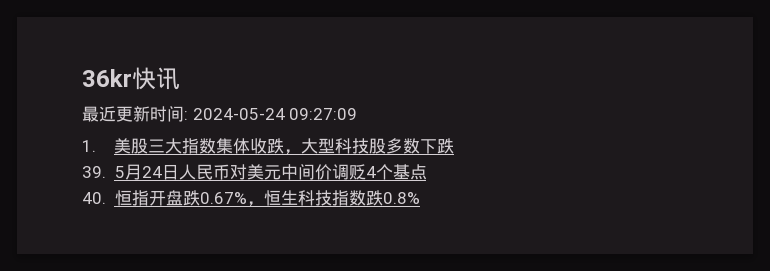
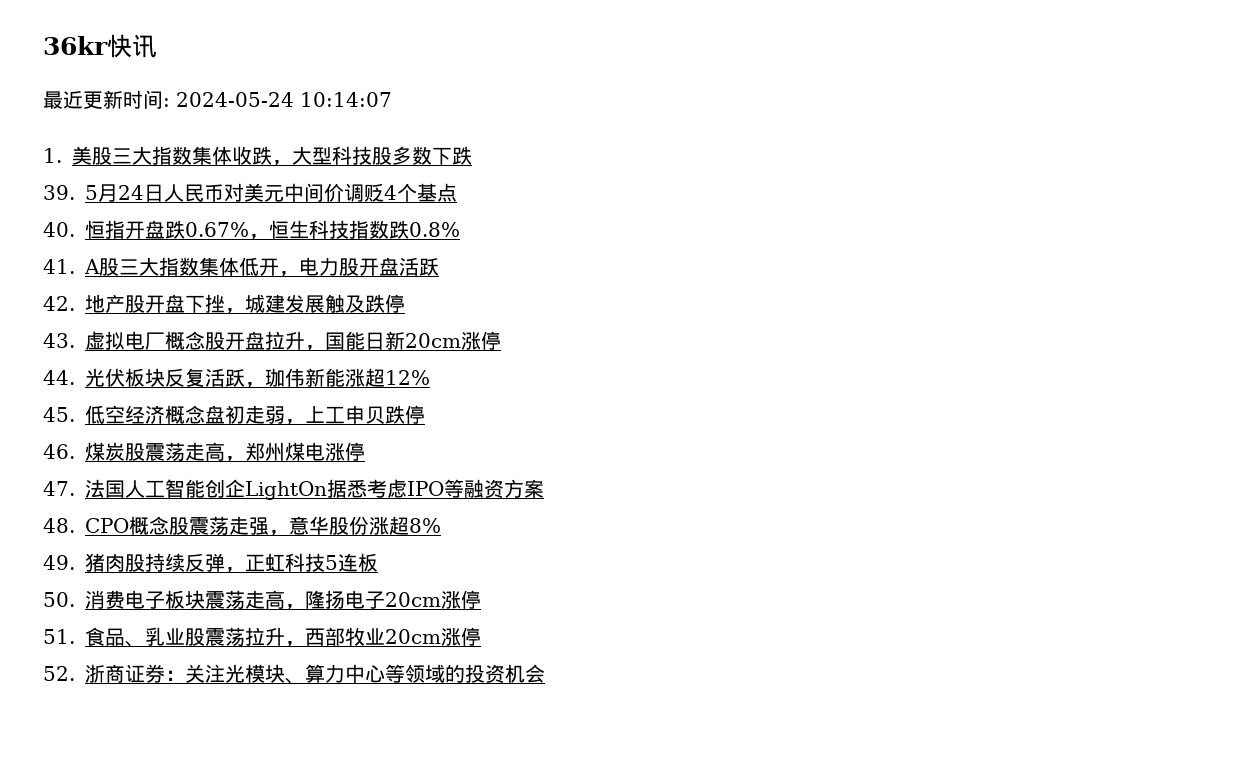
[289,108,358,120] 09:27:09 -> [300,92,392,107] 10:14:07
(420, 198) none -> [43,257,439,277] [43,294,405,314] [43,331,501,351] [43,368,430,388] [43,405,425,425] [43,442,365,462] [43,479,544,500] [43,516,441,536] [43,553,378,573] [43,590,481,610] [43,627,481,647] [43,664,545,684] // 41. A股三大指数集体低开，电力股开盘活跃 // 42.地产股开盘下挫，城建发展触及跌停 // 43.虚拟电厂概念股开盘拉升，国能日新20cm涨停 // 44.光伏板块反复活跃，珈伟新能涨超12% // 45.低空经济概念盘初走弱，上工申贝跌停 // 46.煤炭股震荡走高，郑州煤电涨停 // 47.法国人工智能创企LightOn据悉考虑IPO等融资方案 // 48. CPO概念股震荡走强，意华股份涨超8% // 49.猪肉股持续反弹，正虹科技5连板 // 50.消费电子板块震荡走高，隆扬电子20cm涨停 // 51.食品、乳业股震荡拉升，西部牧业20cm涨停 // 52.浙商证券：关注光模块、算力中心等领域的投资机会

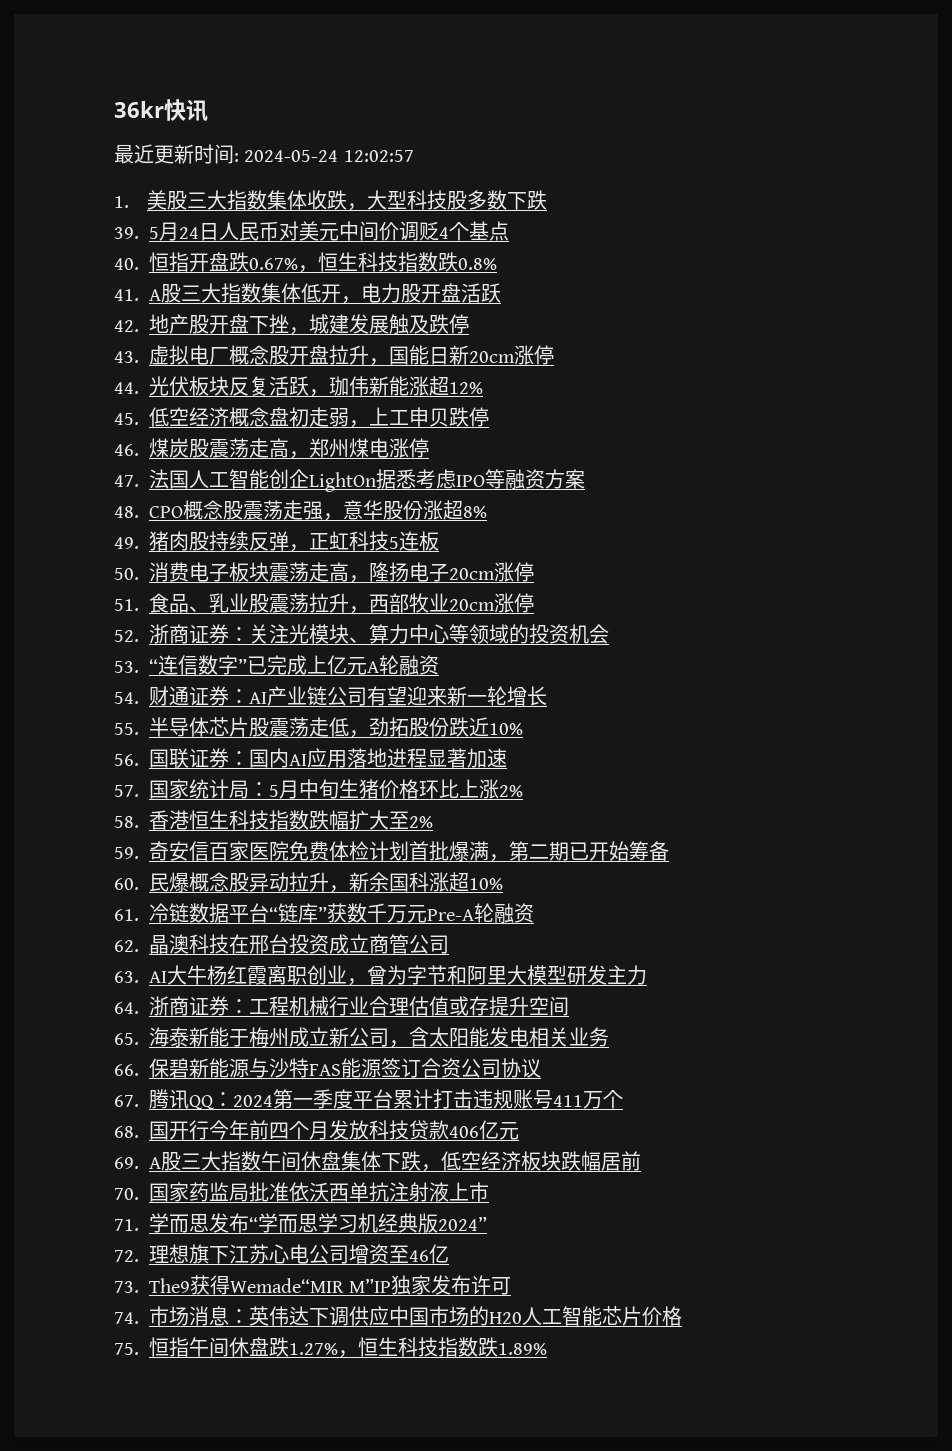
[300,92,392,107] 10:14:07 -> [343,150,414,162] 12:02:57
(545, 673) none -> [114,655,439,675] [114,686,547,706] [114,717,523,738] [114,748,507,769] [114,779,523,799] [114,810,433,830] [114,841,669,862] [114,872,503,893] [114,903,534,923] [114,934,449,954] [114,965,647,986] [114,996,569,1016] [114,1027,609,1048] [114,1058,541,1078] [114,1089,623,1110] [114,1120,519,1140] [114,1151,641,1172] [114,1182,489,1202] [114,1213,487,1233] [114,1244,449,1264] [114,1275,512,1295] [114,1306,682,1326] [114,1337,547,1358] // 53. “连信数字”已完成上亿元A轮融资 // 54.财通证券：AI产业链公司有望迎来新一轮增长 // 55.半导体芯片股震荡走低，劲拓股份跌近10% // 56.国联证券：国内AI应用落地进程显著加速 // 57.国家统计局：5月中旬生猪价格环比上涨2% // 58.香港恒生科技指数跌幅扩大至2% // 59.奇安信百家医院免费体检计划首批爆满，第二期已开始筹备 // 60.民爆概念股异动拉升，新余国科涨超10% // 61.冷链数据平台“链库”获数千万元Pre-A轮融资 // 62.晶澳科技在邢台投资成立商管公司 // 63. AI大牛杨红霞离职创业，曾为字节和阿里大模型研发主力 // 64.浙商证券：工程机械行业合理估值或存提升空间 // 65.海泰新能于梅州成立新公司，含太阳能发电相关业务 // 66.保碧新能源与沙特FAS能源签订合资公司协议 // 67.腾讯QQ：2024第一季度平台累计打击违规账号411万个 // 68.国开行今年前四个月发放科技贷款406亿元 // 69. A股三大指数午间休盘集体下跌，低空经济板块跌幅居前 // 70.国家药监局批准依沃西单抗注射液上市 // 71.学而思发布“学而思学习机经典版2024” // 72.理想旗下江苏心电公司增资至46亿 // 73. The9获得Wemade“MIR M”IP独家发布许可 // 74.市场消息：英伟达下调供应中国市场的H20人工智能芯片价格 // 75.恒指午间休盘跌1.27%，恒生科技指数跌1.89%

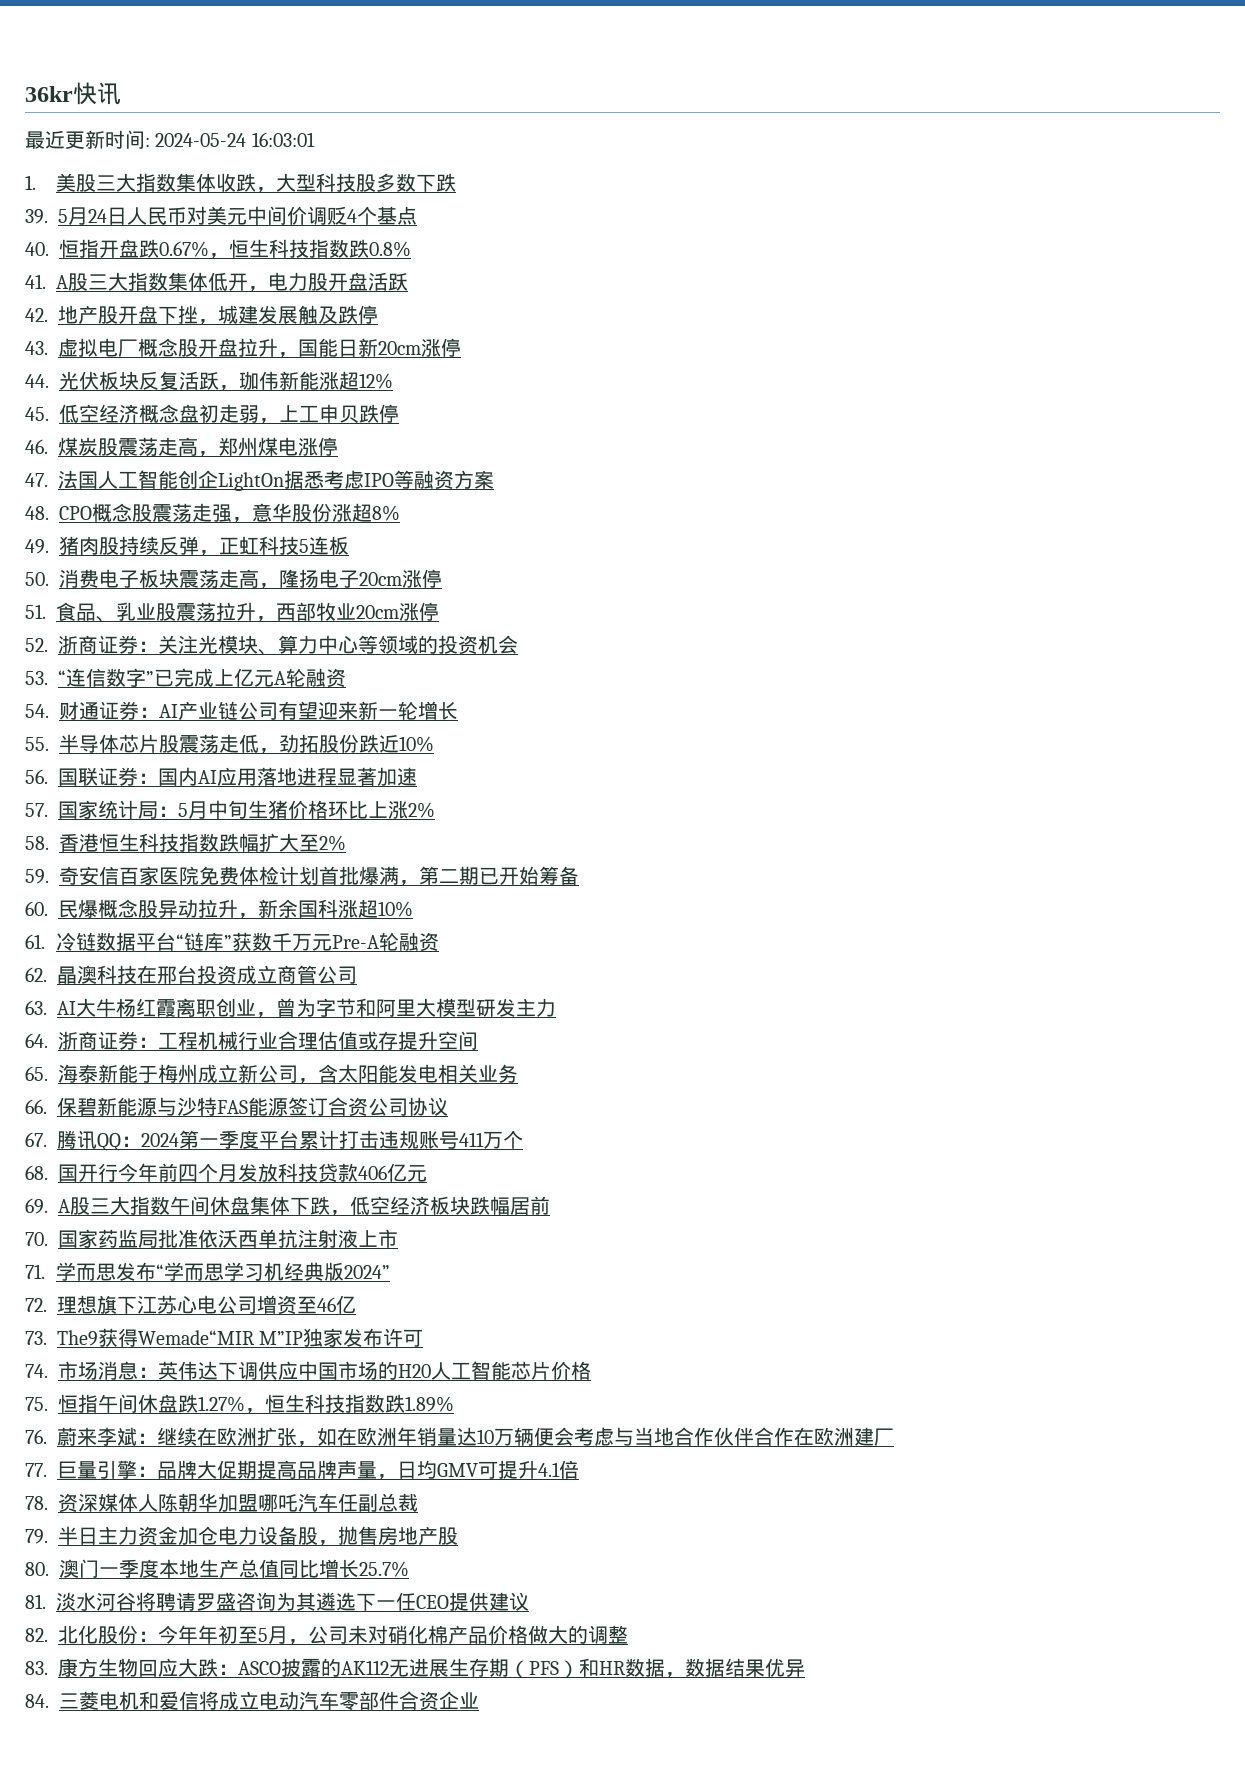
[343,150,414,162] 12:02:57 -> [251,132,315,147] 16:03:01
(547, 1349) none -> [25,1427,894,1447] [25,1460,579,1480] [25,1493,418,1513] [25,1526,458,1546] [25,1559,409,1578] [25,1592,530,1611] [25,1625,628,1645] [25,1658,805,1679] [25,1691,479,1711] // 76.蔚来李斌：继续在欧洲扩张，如在欧洲年销量达10万辆便会考虑与当地合作伙伴合作在欧洲建厂 // 77.巨量引擎：品牌大促期提高品牌声量，日均GMV可提升4.1倍 // 78.资深媒体人陈朝华加盟哪吒汽车任副总裁 // 79.半日主力资金加仓电力设备股，抛售房地产股 // 80.澳门一季度本地生产总值同比增长25.7% // 81.淡水河谷将聘请罗盛咨询为其遴选下一任CEO提供建议 // 82.北化股份：今年年初至5月，公司未对硝化棉产品价格做大的调整 // 83.康方生物回应大跌：ASCO披露的AK112无进展生存期（PFS）和HR数据，数据结果优异 // 84.三菱电机和爱信将成立电动汽车零部件合资企业

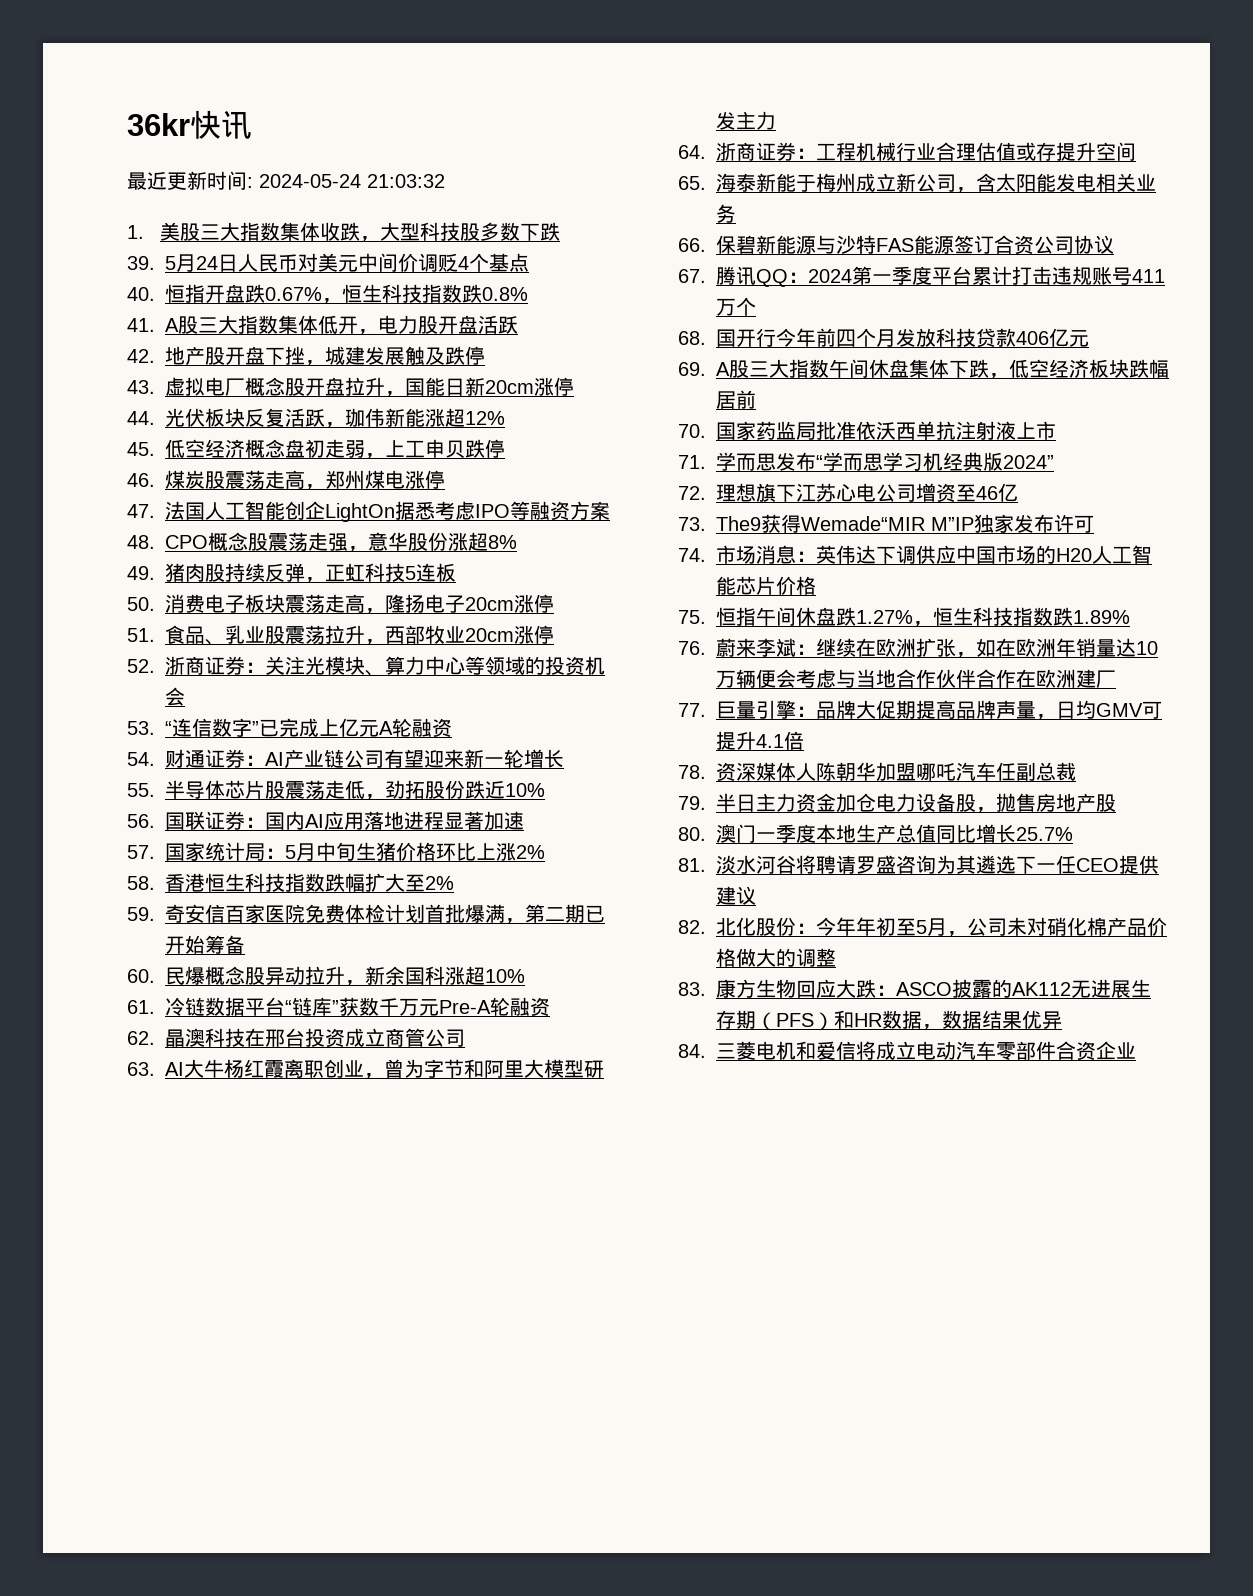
[251,132,315,147] 16:03:01 -> [367,174,445,188] 21:03:32

